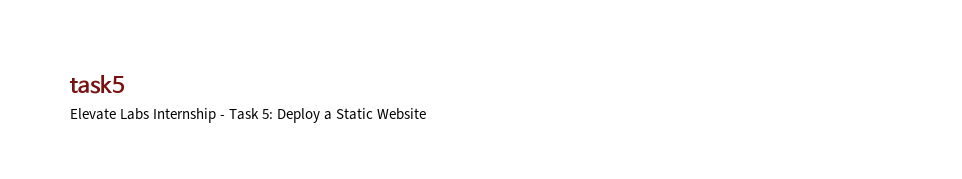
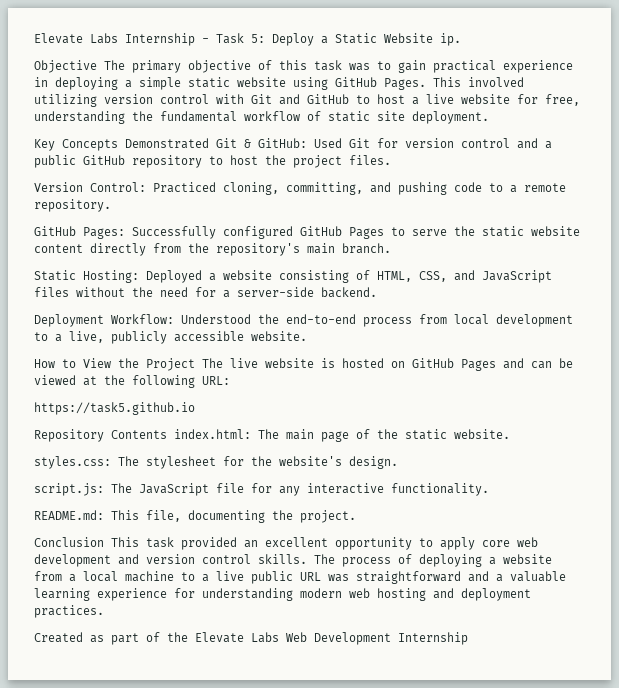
[70,75,125,94] task5 // -> (34, 38) none
(427, 114) none -> [440,33,461,46] [34,60,573,73] [34,77,524,90] [34,94,580,107] [34,111,489,124] [34,138,552,151] [34,155,391,168] [34,182,566,195] [34,199,111,212] [34,226,580,239] [34,243,391,256] [34,270,552,283] [34,287,377,298] [34,314,573,327] [34,331,307,344] [34,358,573,371] [34,375,230,388] [34,402,195,415] [34,429,510,442] [34,456,398,469] [34,483,489,496] [34,510,356,523] [34,537,538,550] [34,554,552,567] [34,571,566,584] [34,588,531,601] [34,605,104,618] [34,632,468,645] ip. // Objective The primary objective of this task was to gain practical experience in deploying a simple static website using GitHub Pages. This involved utilizing version control with Git and GitHub to host a live website for free, understanding the fundamental workflow of static site deployment. // Key Concepts Demonstrated Git & GitHub: Used Git for version control and a public GitHub repository to host the project files. // Version Control: Practiced cloning, committing, and pushing code to a remote repository. // GitHub Pages: Successfully configured GitHub Pages to serve the static website content directly from the repository's main branch. // Static Hosting: Deployed a website consisting of HTML, CSS, and JavaScript files without the need for a server-side backend. // Deployment Workflow: Understood the end-to-end process from local development to a live, publicly accessible website. // How to View the Project The live website is hosted on GitHub Pages and can be viewed at the following URL: // https://task5.github.io // Repository Contents index.html: The main page of the static website. // styles.css: The stylesheet for the website's design. // script.js: The JavaScript file for any interactive functionality. // README.md: This file, documenting the project. // Conclusion This task provided an excellent opportunity to apply core web development and version control skills. The process of deploying a website from a local machine to a live public URL was straightforward and a valuable learning experience for understanding modern web hosting and deployment practices. // Created as part of the Elevate Labs Web Development Internship

